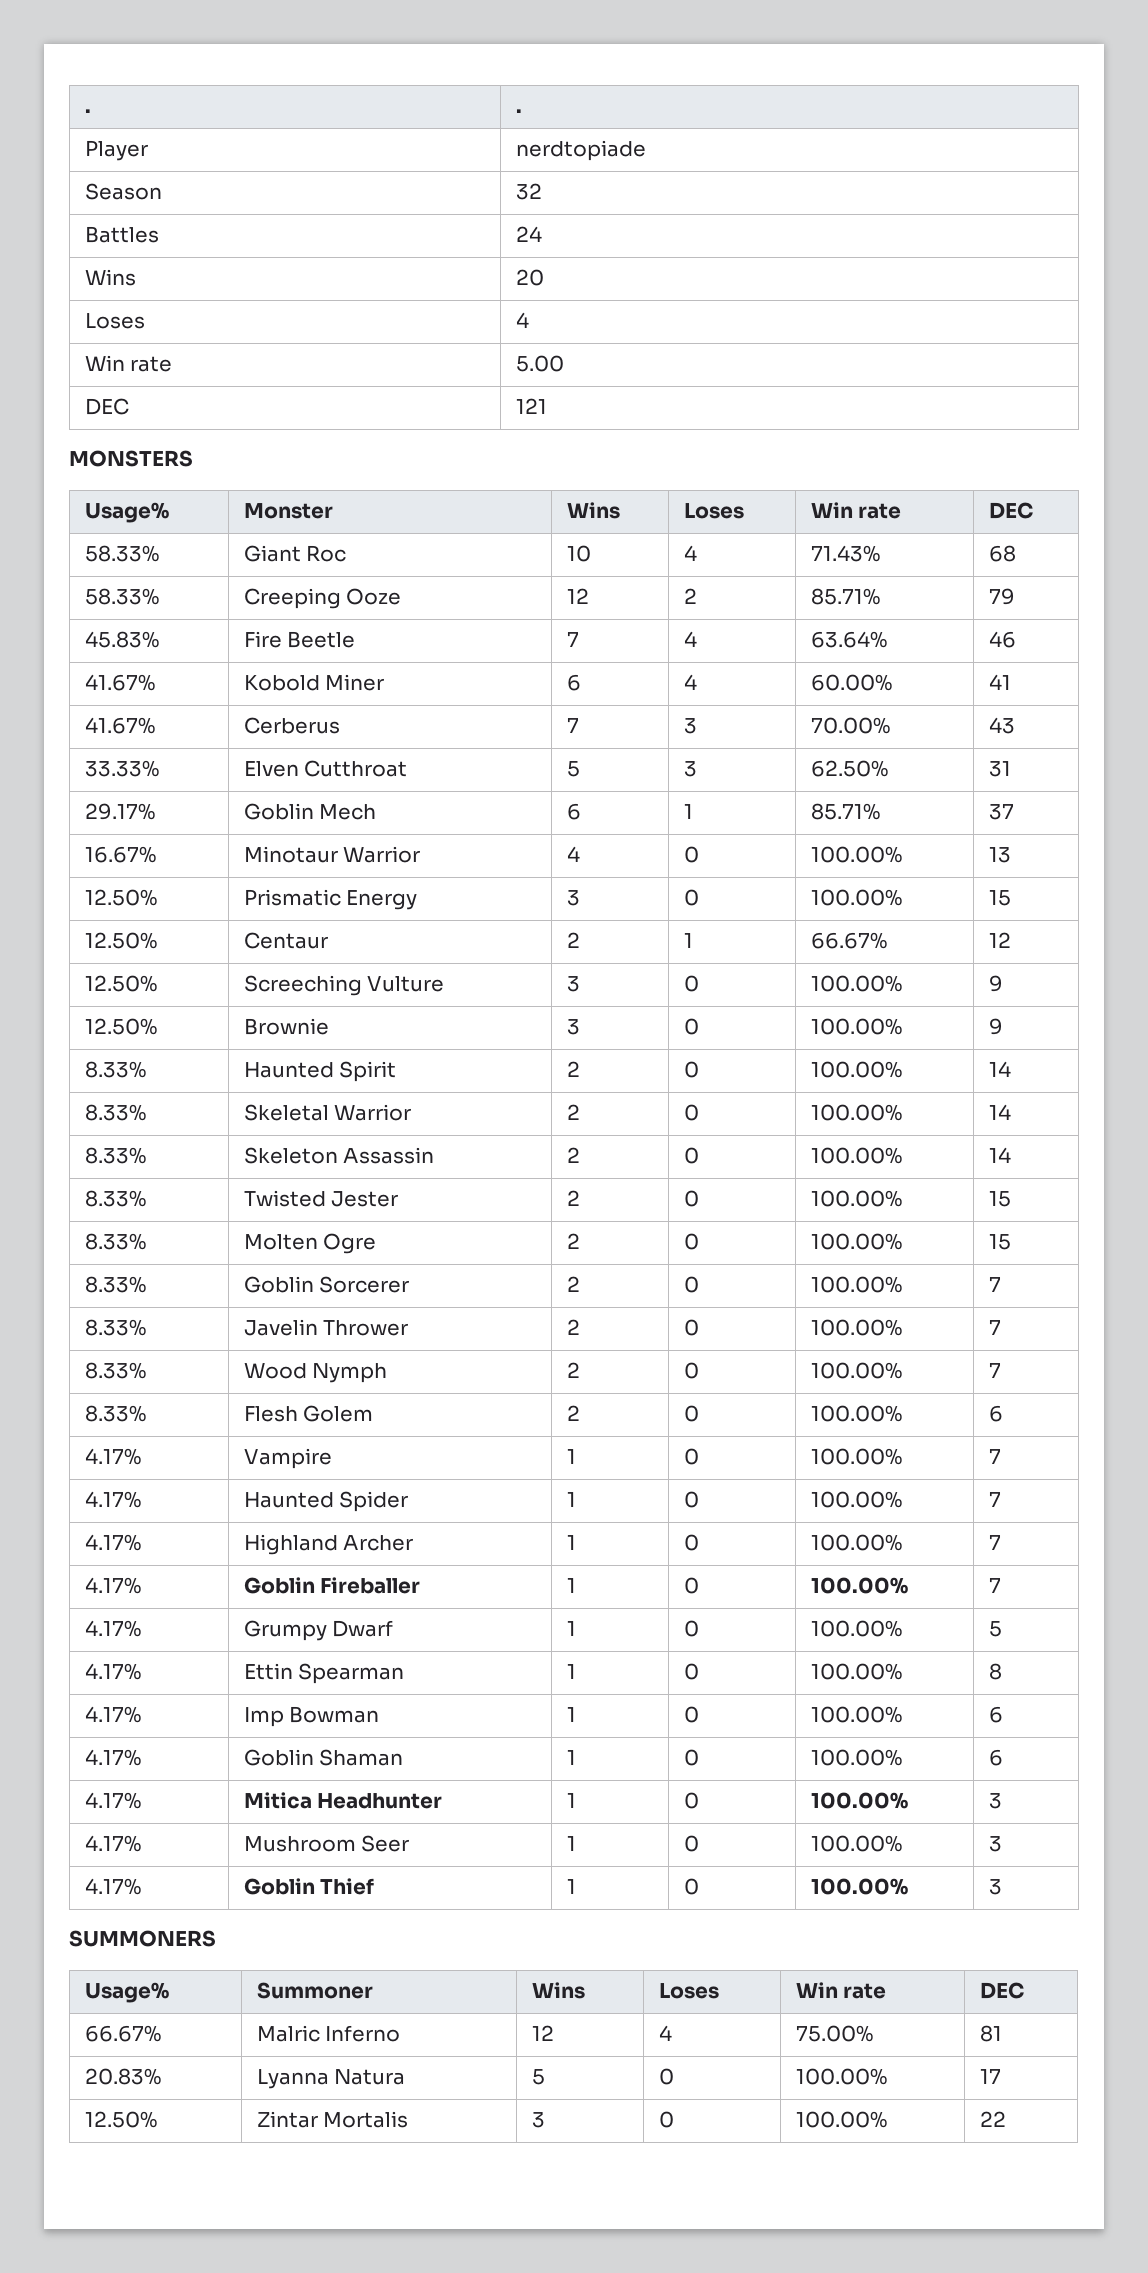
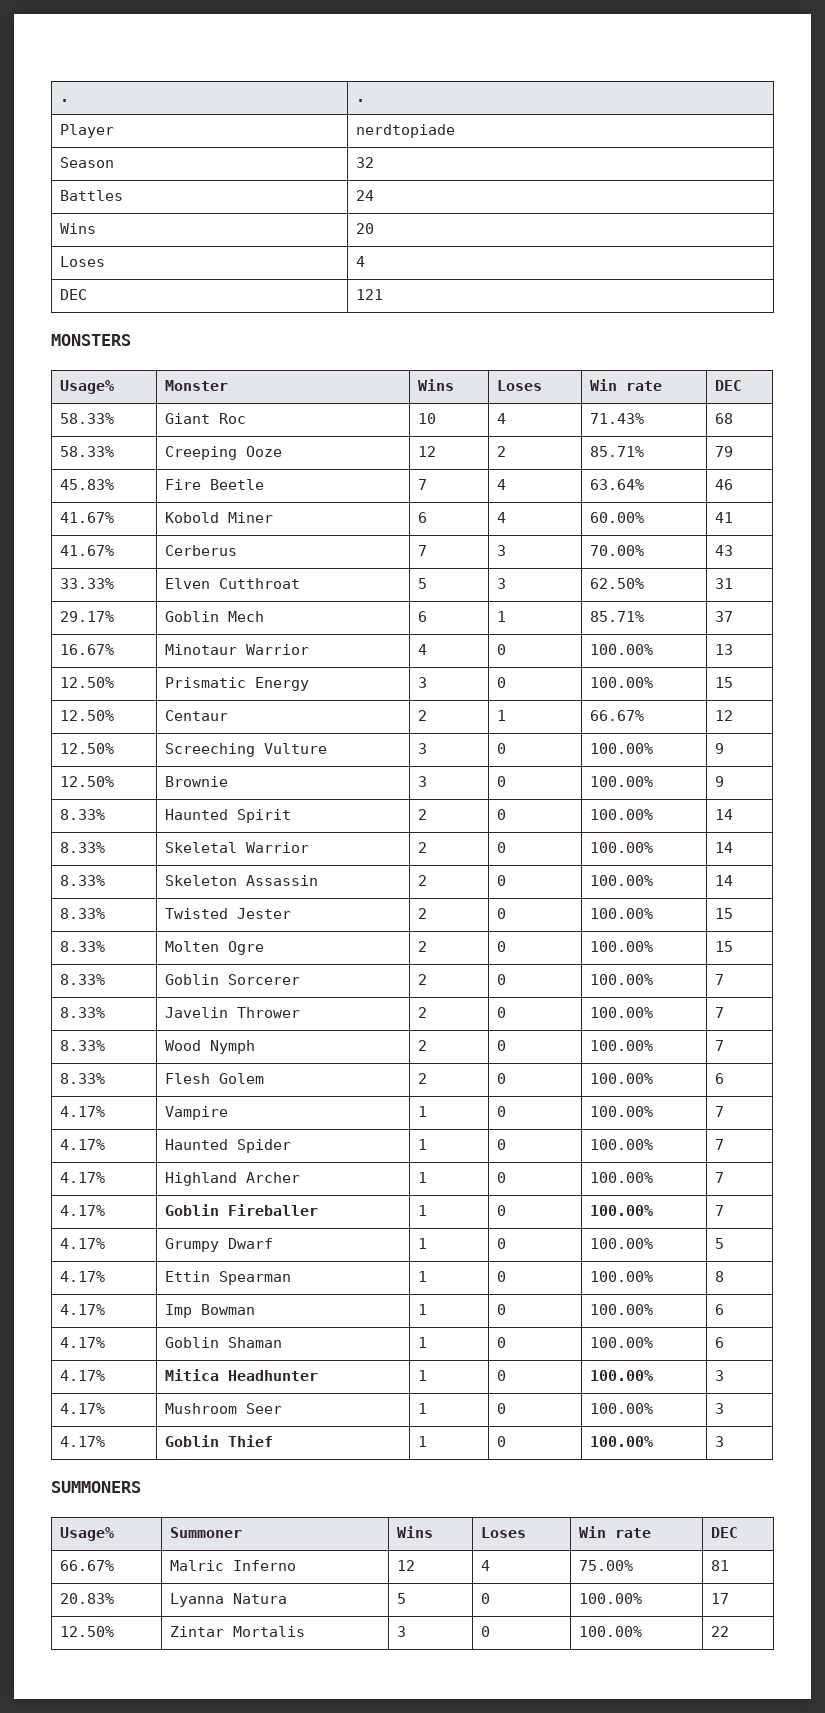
[84,355,173,372] [515,355,564,372] // Win rate | 5.00 -> (366, 261) none

